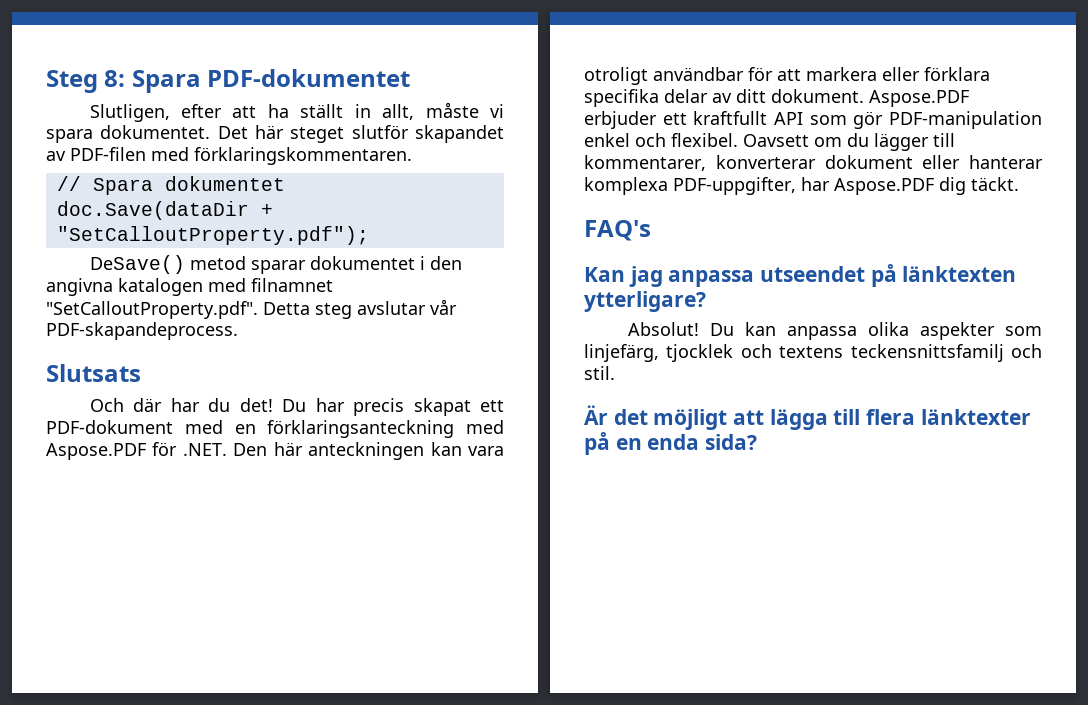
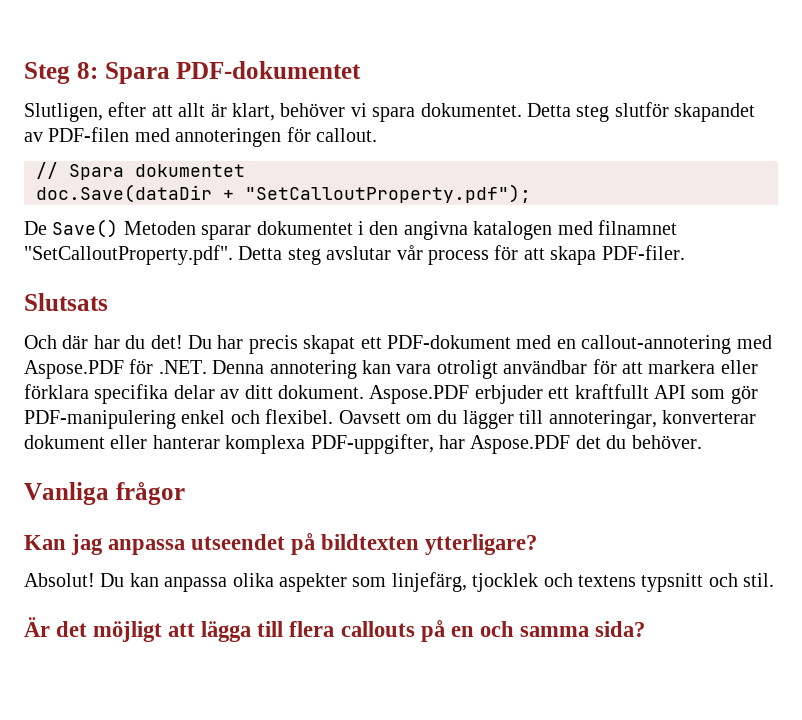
[267,102,504,120] [46,125,345,143] ha ställt in allt, måste vi spara dokumentet. Det här steget -> [178,103,610,122] allt är klart, behöver vi spara dokumentet. Detta steg
[194,147,412,165] förklaringskommentaren. -> [175,127,377,147] annoteringen för callout.
[89,255,246,274] DeSave() metod -> [24,219,196,238] De Save() Metoden
[46,322,238,340] PDF-skapandeprocess. -> [427,245,685,265] process för att skapa PDF-filer.
[267,420,455,438] förklaringsanteckning -> [581,335,732,354] callout-annotering
[233,442,425,460] Den här anteckningen -> [212,360,357,379] Denna annotering
[889,111,1042,129] PDF-manipulation -> [24,410,176,429] PDF-manipulering
[584,155,706,171] kommentarer, -> [548,410,657,429] annoteringar,
[939,177,1019,195] [584,220,651,241] dig täckt. // FAQ's -> [575,435,702,449] [24,481,185,505] det du behöver. // Vanliga frågor
[902,266,1017,282] länktexten -> [321,534,420,550] bildtexten
[850,344,1004,362] teckensnittsfamilj -> [641,573,704,592] typsnitt
[920,409,1031,425] länktexter -> [340,621,415,637] callouts
[647,434,700,450] enda -> [479,621,589,637] och samma

